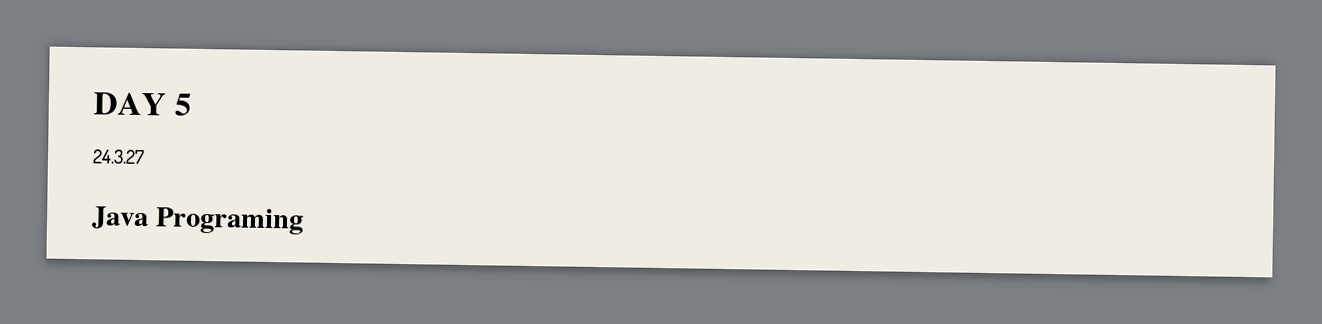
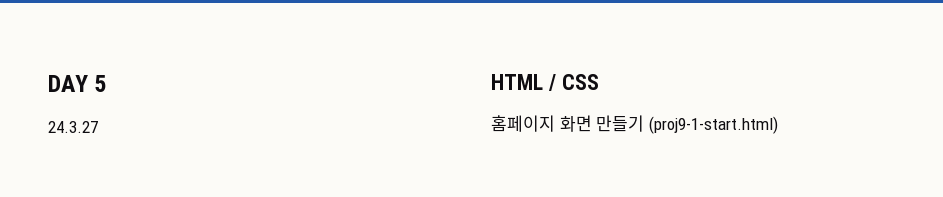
[91,206,304,235] Java Programing -> [491,74,599,91] [491,115,778,134] HTML / CSS // 홈페이지 화면 만들기 (proj9-1-start.html)

